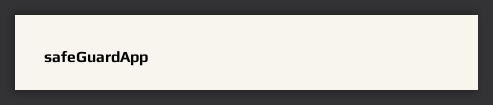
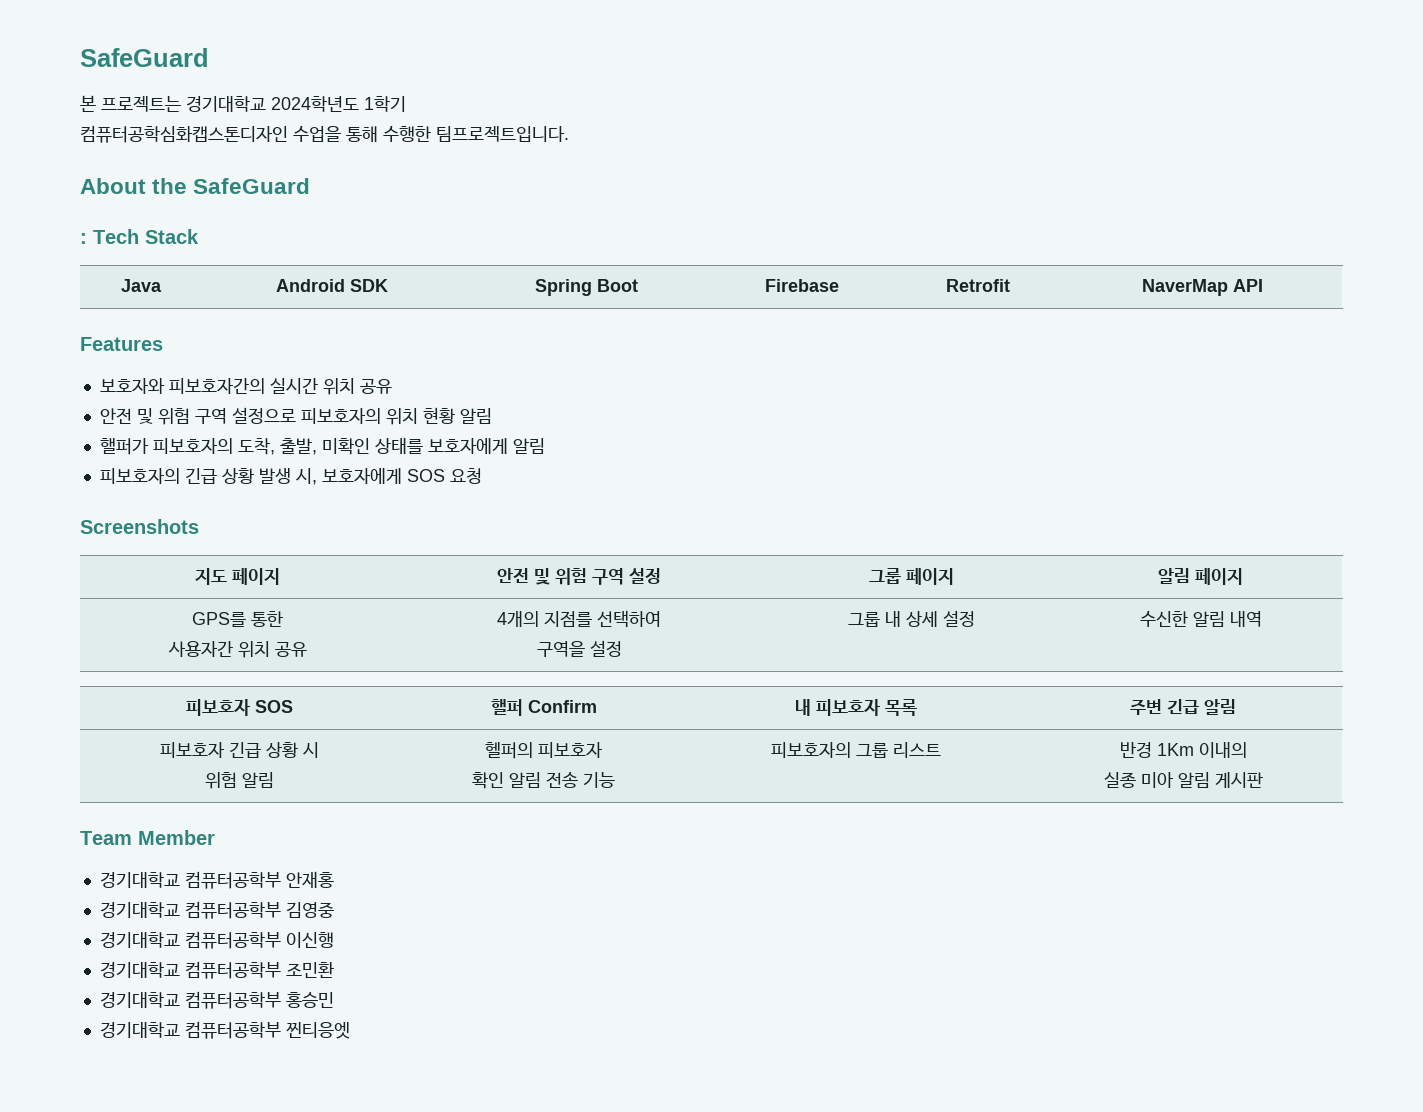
[44,51,148,66] safeGuardApp -> [80,48,209,67] [80,95,406,112] [80,125,569,143] [80,178,311,194] [80,229,199,244] [120,279,162,292] [276,279,388,292] [534,279,638,296] [764,279,839,292] [946,279,1011,292] [1141,279,1263,296] [80,337,163,351] [99,378,392,395] [99,407,492,425] [99,437,545,455] [99,468,482,485] [80,519,199,534] [195,568,280,585] [497,568,662,585] [868,568,954,585] [1158,568,1243,585] [192,611,283,627] [167,641,307,658] [497,610,661,628] [536,640,622,657] [847,610,975,627] [1139,611,1262,627] [186,699,293,716] [490,699,597,716] [795,699,918,716] [1130,699,1236,715] [160,742,319,758] [205,772,274,789] [485,742,603,759] [472,772,615,789] [771,742,942,758] [1119,742,1247,758] [1103,772,1263,788] [80,830,215,845] [99,871,334,889] [99,901,334,919] [99,931,334,949] [99,961,334,979] [99,991,334,1009] [99,1021,350,1039] SafeGuard // 본 프로젝트는 경기대학교 2024학년도 1학기 // 컴퓨터공학심화캡스톤디자인 수업을 통해 수행한 팀프로젝트입니다. // About the SafeGuard // : Tech Stack // Java | Android SDK | Spring Boot | Firebase | Retrofit | NaverMap API // Features // 보호자와 피보호자간의 실시간 위치 공유 // 안전 및 위험 구역 설정으로 피보호자의 위치 현황 알림 // 핼퍼가 피보호자의 도착, 출발, 미확인 상태를 보호자에게 알림 // 피보호자의 긴급 상황 발생 시, 보호자에게 SOS 요청 // Screenshots // 지도 페이지 | 안전 및 위험 구역 설정 | 그룹 페이지 | 알림 페이지 // GPS를 통한 // 사용자간 위치 공유 | 4개의 지점를 선택하여 // 구역을 설정 | 그룹 내 상세 설정 | 수신한 알림 내역 // 피보호자 SOS | 핼퍼 Confirm | 내 피보호자 목록 | 주변 긴급 알림 // 피보호자 긴급 상황 시 // 위험 알림 | 헬퍼의 피보호자 // 확인 알림 전송 기능 | 피보호자의 그룹 리스트 | 반경 1Km 이내의 // 실종 미아 알림 게시판 // Team Member // 경기대학교 컴퓨터공학부 안재홍 // 경기대학교 컴퓨터공학부 김영중 // 경기대학교 컴퓨터공학부 이신행 // 경기대학교 컴퓨터공학부 조민환 // 경기대학교 컴퓨터공학부 홍승민 // 경기대학교 컴퓨터공학부 찐티응엣

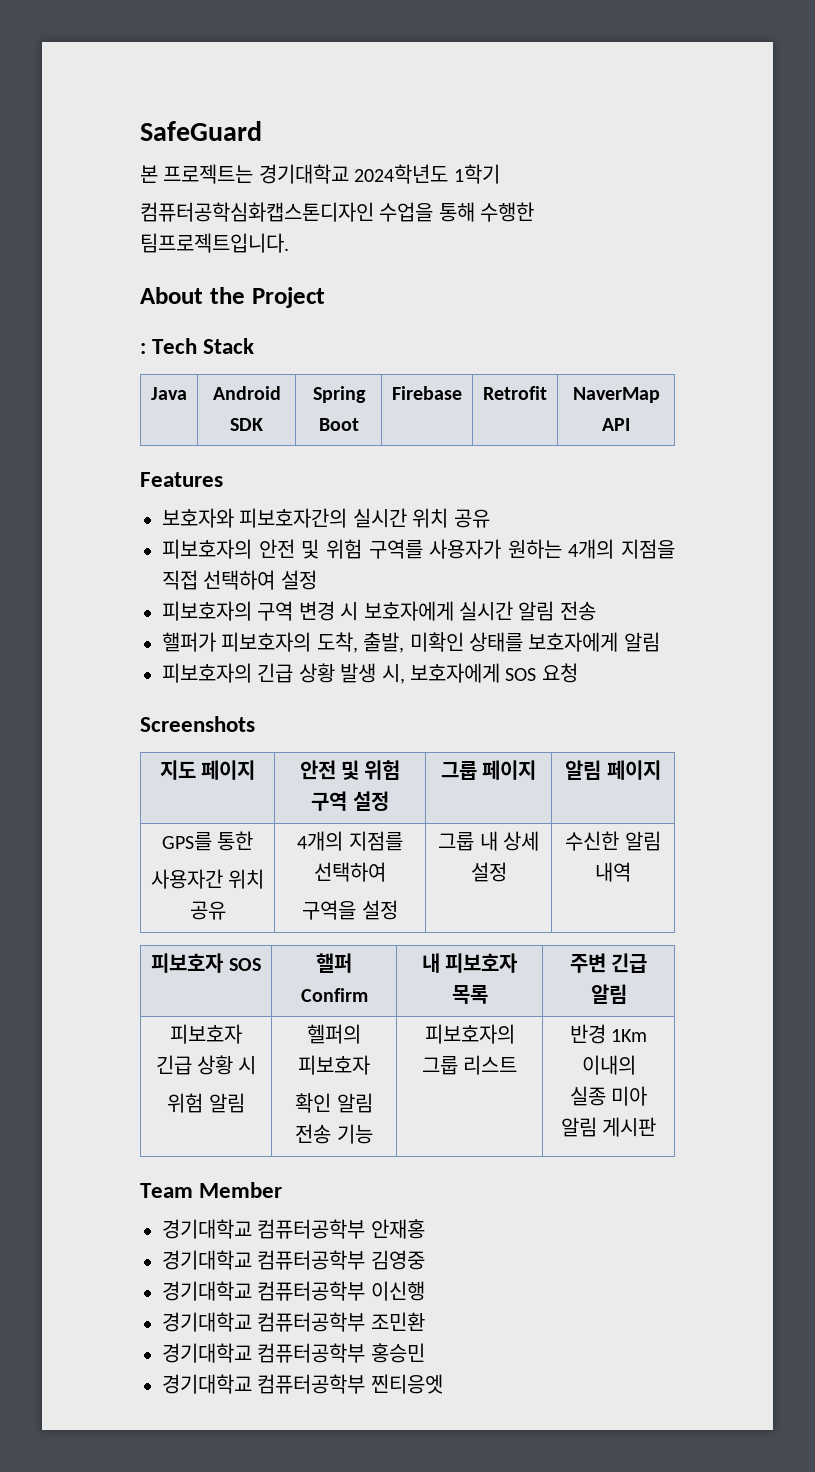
[193,178,311,194] SafeGuard -> [251,287,325,308] Project
[99,407,492,425] 안전 및 위험 구역 설정으로 피보호자의 위치 현황 알림 -> [162,539,675,559] [162,570,317,590] [162,601,596,621] 피보호자의 안전 및 위험 구역를 사용자가 원하는 4개의 지점을 직접 선택하여 설정 // 피보호자의 구역 변경 시 보호자에게 실시간 알림 전송

